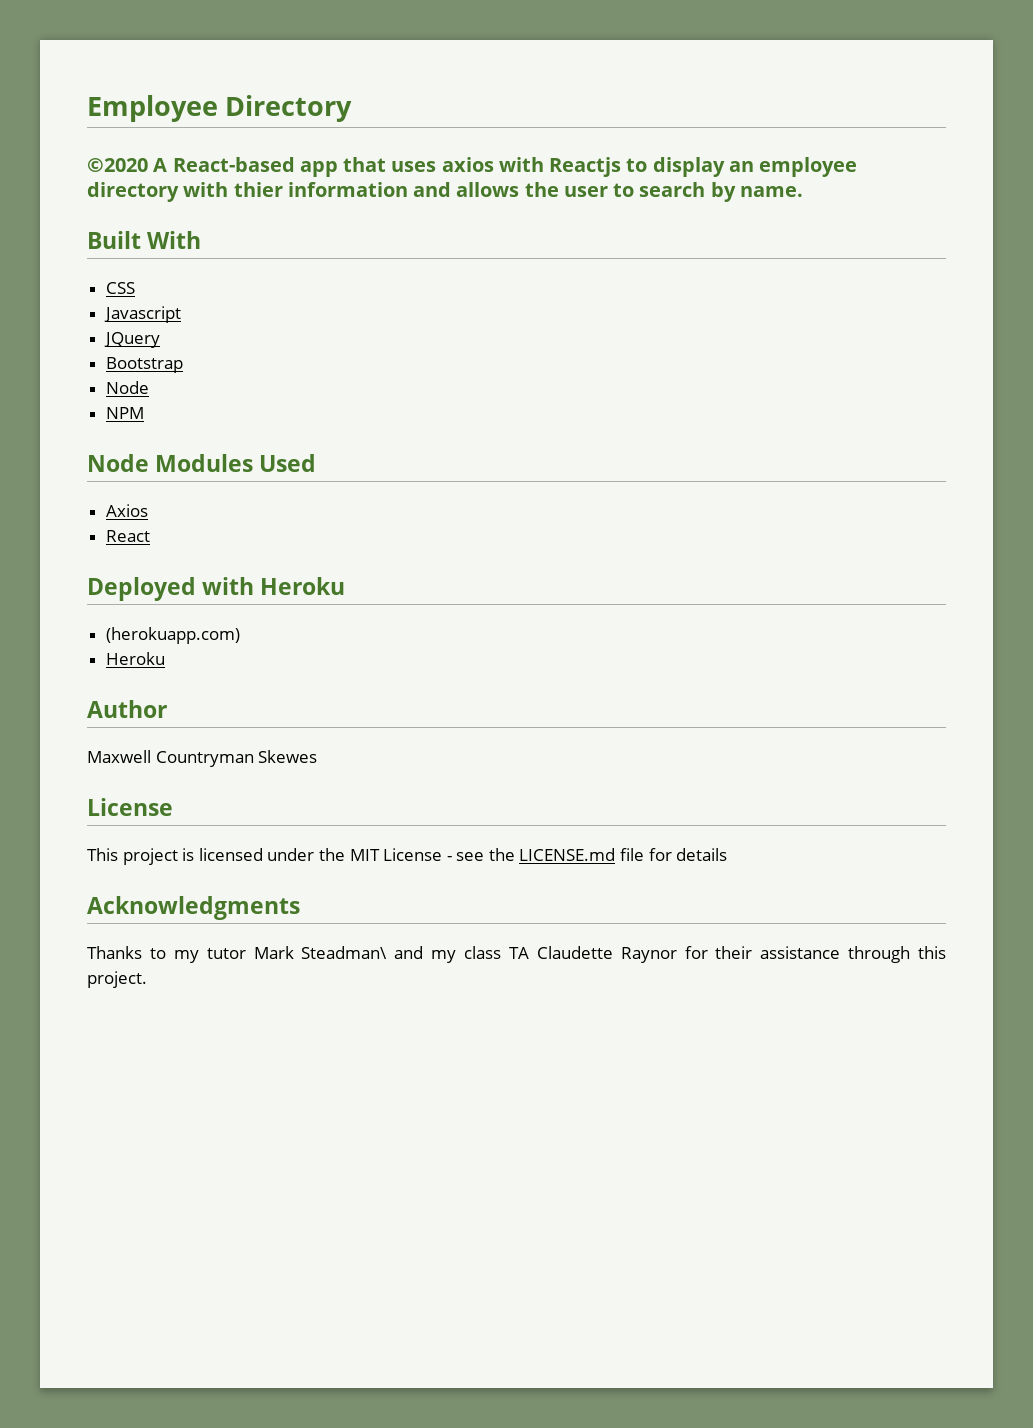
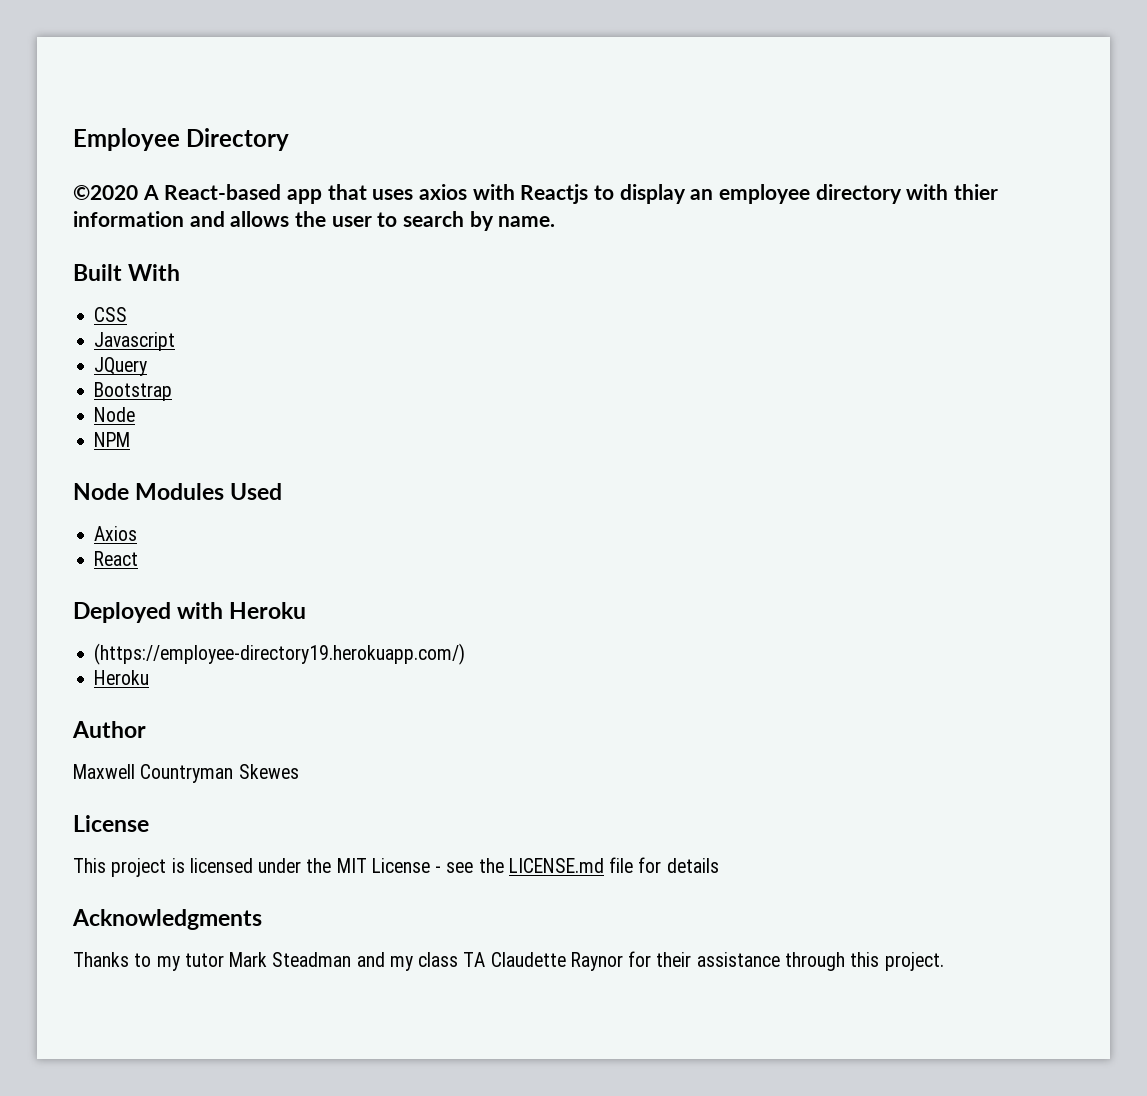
[105,627,240,644] (herokuapp.com) -> [94,643,466,665] (https://employee-directory19.herokuapp.com/)
[301,946,388,959] Steadman\ -> [272,952,352,967] Steadman

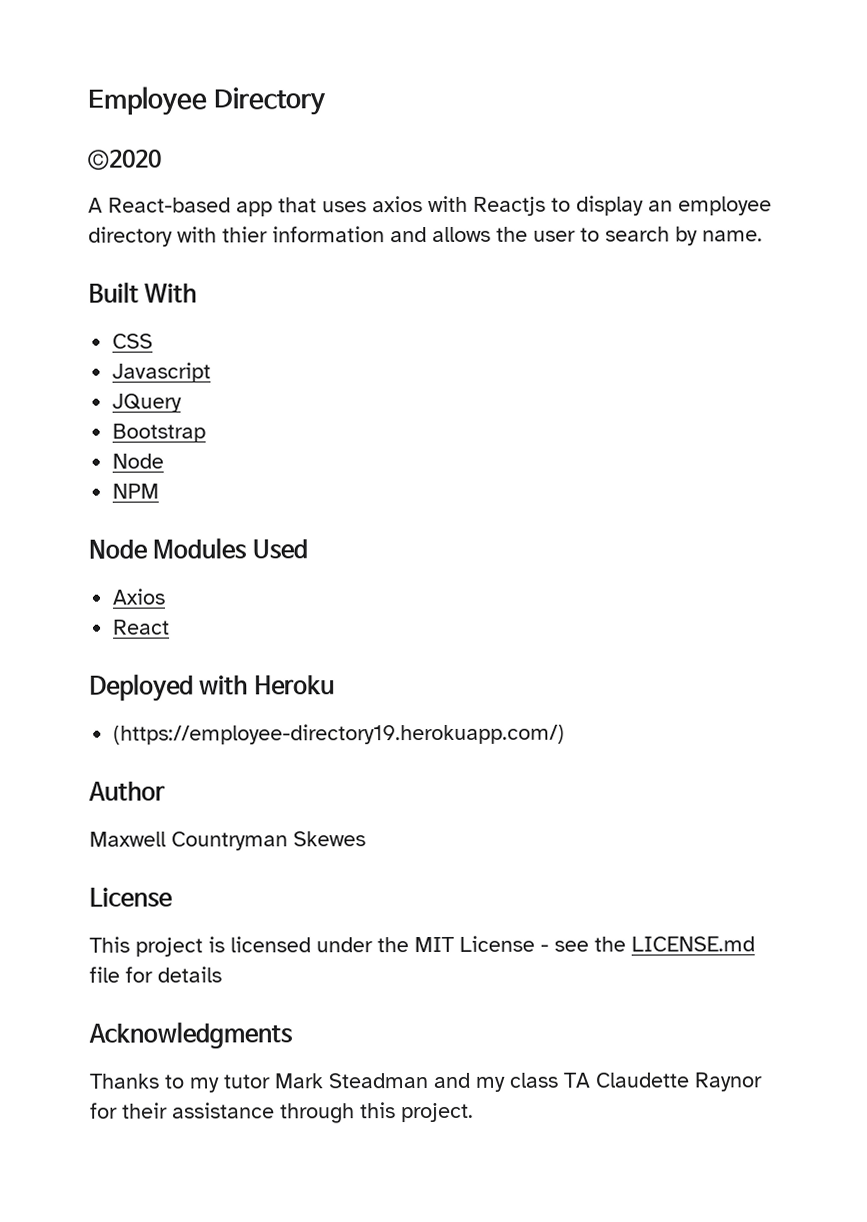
(138, 192) none -> (162, 160) //
[94,670,150,685] // Heroku -> (566, 734) none

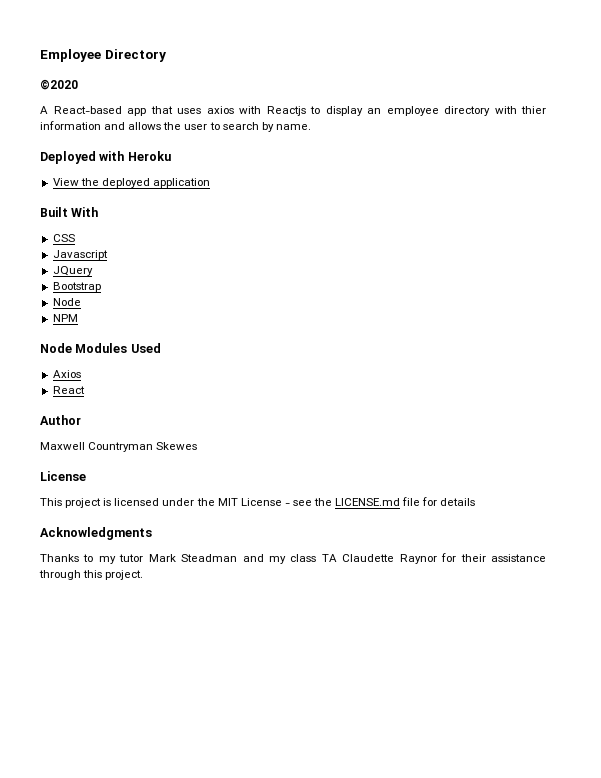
(763, 236) none -> [40,151,171,164] [52,178,210,188] // Deployed with Heroku // View the deployed application
[89,674,335,702] [113,723,566,745] // Deployed with Heroku // (https://employee-directory19.herokuapp.com/) -> (85, 390) none

